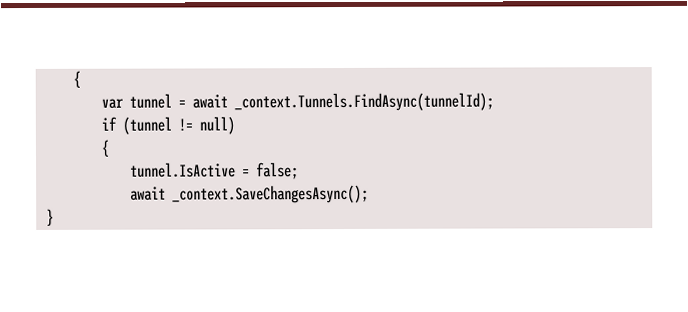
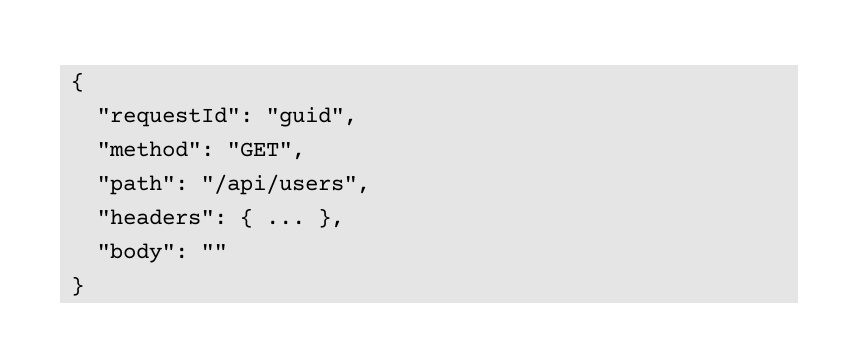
[72,70,81,88] [100,92,494,112] [100,116,235,135] [100,139,110,157] [129,162,299,180] [129,184,369,204] { // var tunnel = await _context.Tunnels.FindAsync(tunnelId); // if (tunnel != null) // { // tunnel.IsActive = false; // await _context.SaveChangesAsync(); -> [71,72,85,92] [97,107,358,127] [97,141,306,160] [97,174,371,195] [97,208,345,228] [97,243,228,263] { // "requestId": "guid", // "method": "GET", // "path": "/api/users", // "headers": { ... }, // "body": ""

